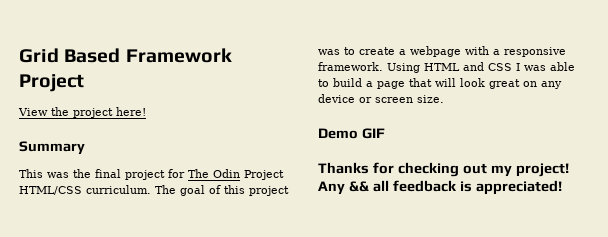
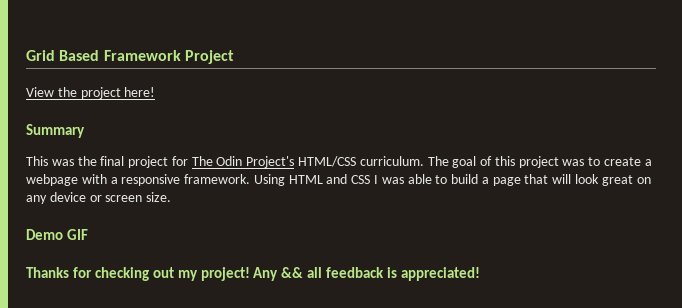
[244,170,284,180] Project -> [246,156,295,168] Project's

